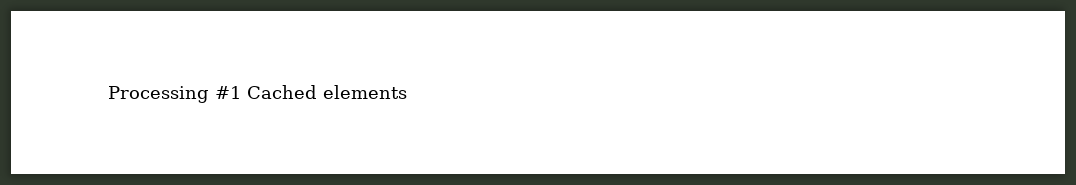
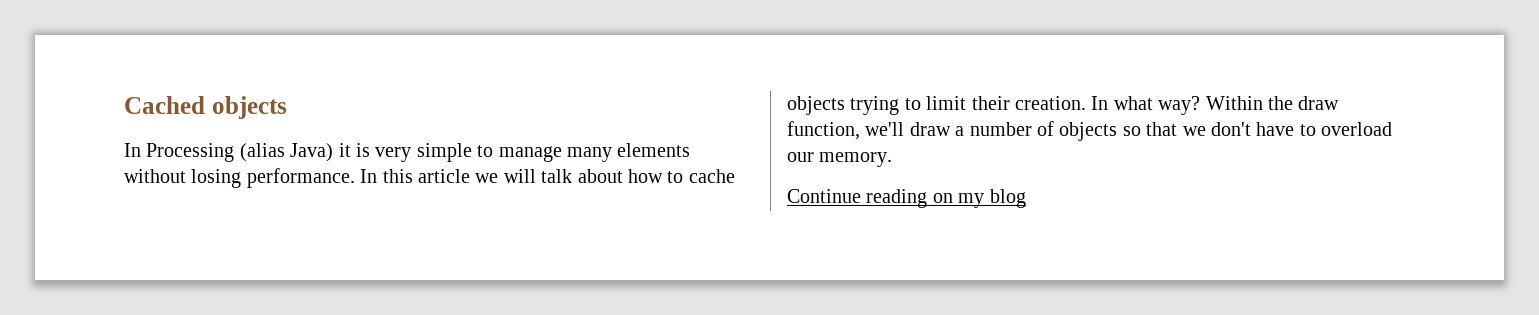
[108,85,407,103] Processing #1 Cached elements -> [124,96,287,119] [124,143,691,162] [124,168,735,188] [787,96,1340,115] [787,121,1393,141] [787,152,893,167] [787,189,1026,208] Cached objects // In Processing (alias Java) it is very simple to manage many elements without losing performance. In this article we will talk about how to cache objects trying to limit their creation. In what way? Within the draw function, we'll draw a number of objects so that we don't have to overload our memory. // Continue reading on my blog

